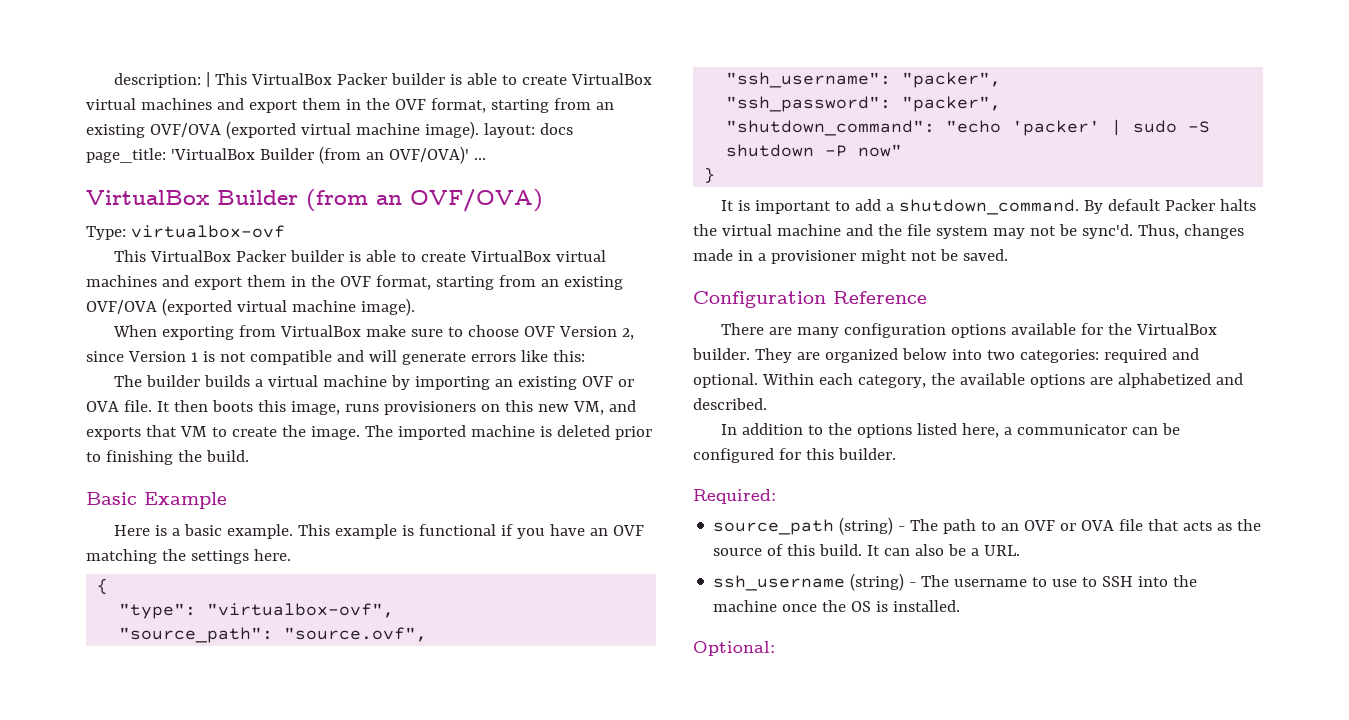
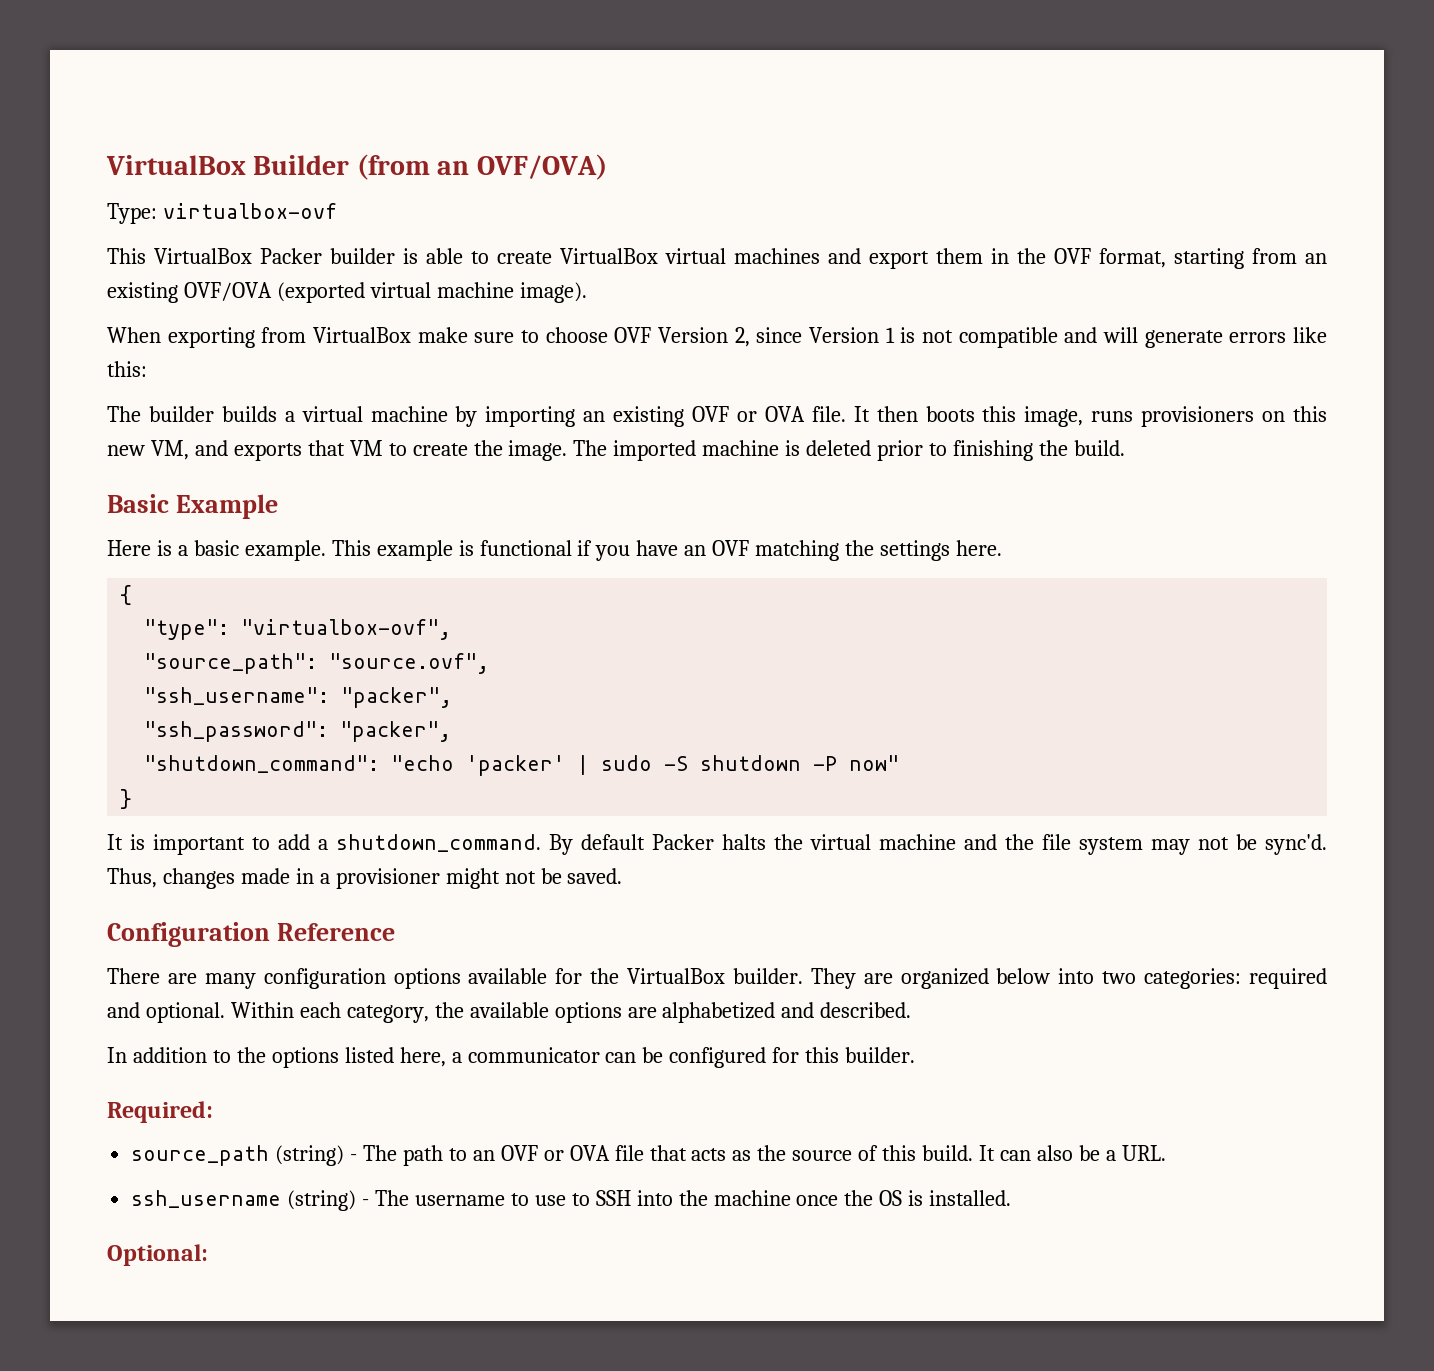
[113,72,652,88] [86,98,614,113] [86,121,573,139] [86,146,486,164] description: | This VirtualBox Packer builder is able to create VirtualBox virtual machines and export them in the OVF format, starting from an existing OVF/OVA (exported virtual machine image). layout: docs page_title: 'VirtualBox Builder (from an OVF/OVA)' ... // -> (106, 165) none

